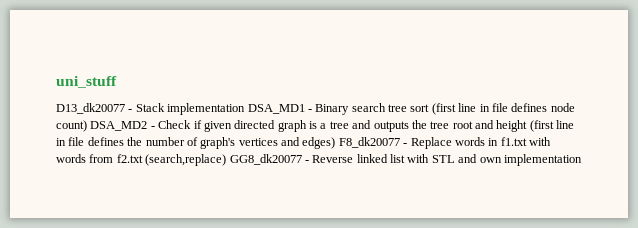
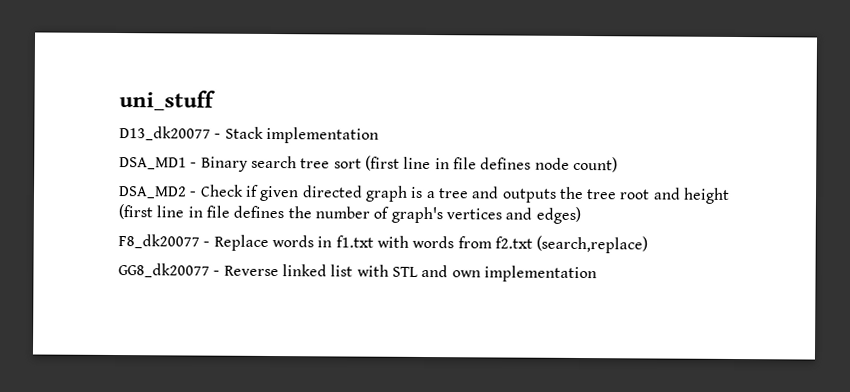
(246, 109) none -> (379, 135) //
(87, 126) none -> (618, 164) //
(336, 143) none -> (581, 215) //
(227, 160) none -> (649, 244) //

